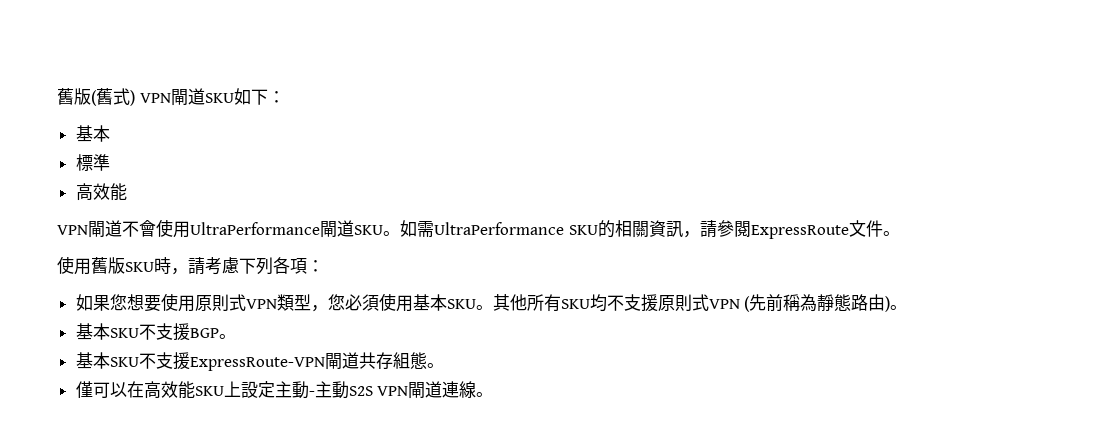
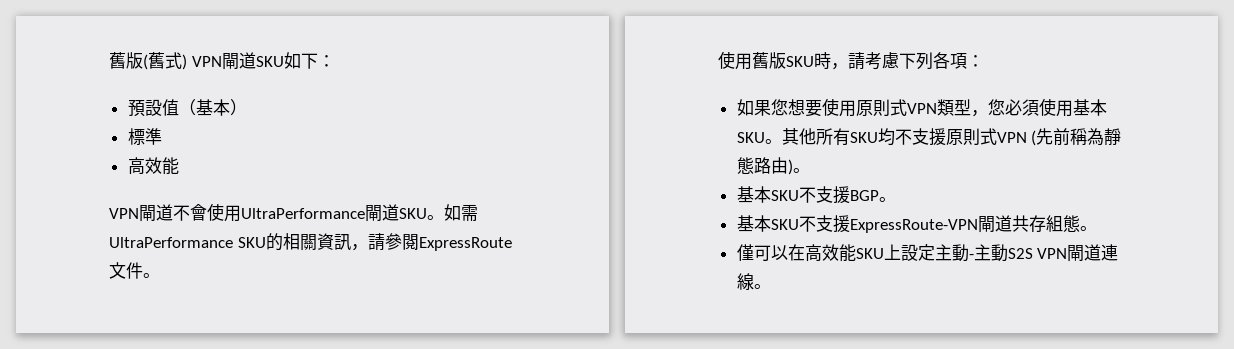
[75,125,110,142] 基本 -> [127,99,247,117] 預設值（基本）

